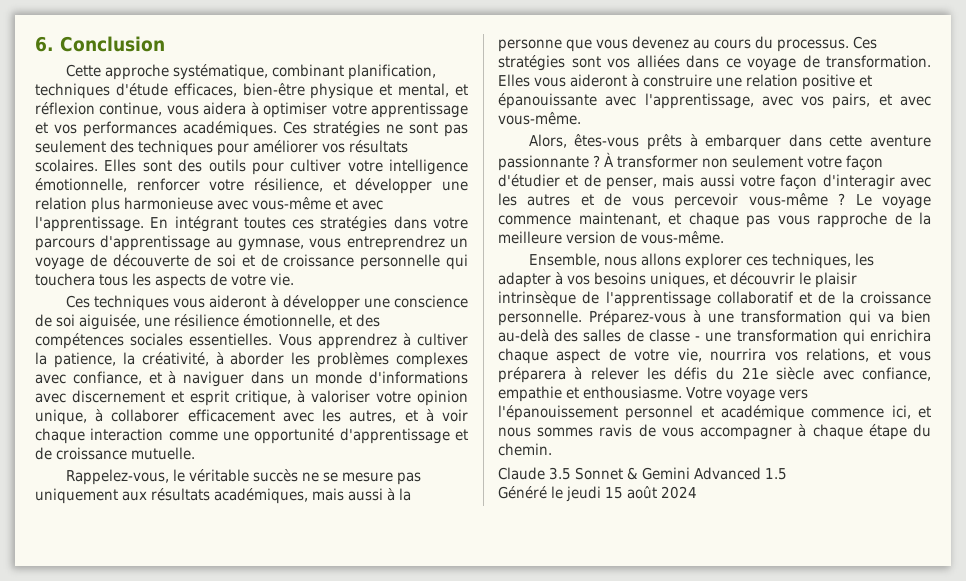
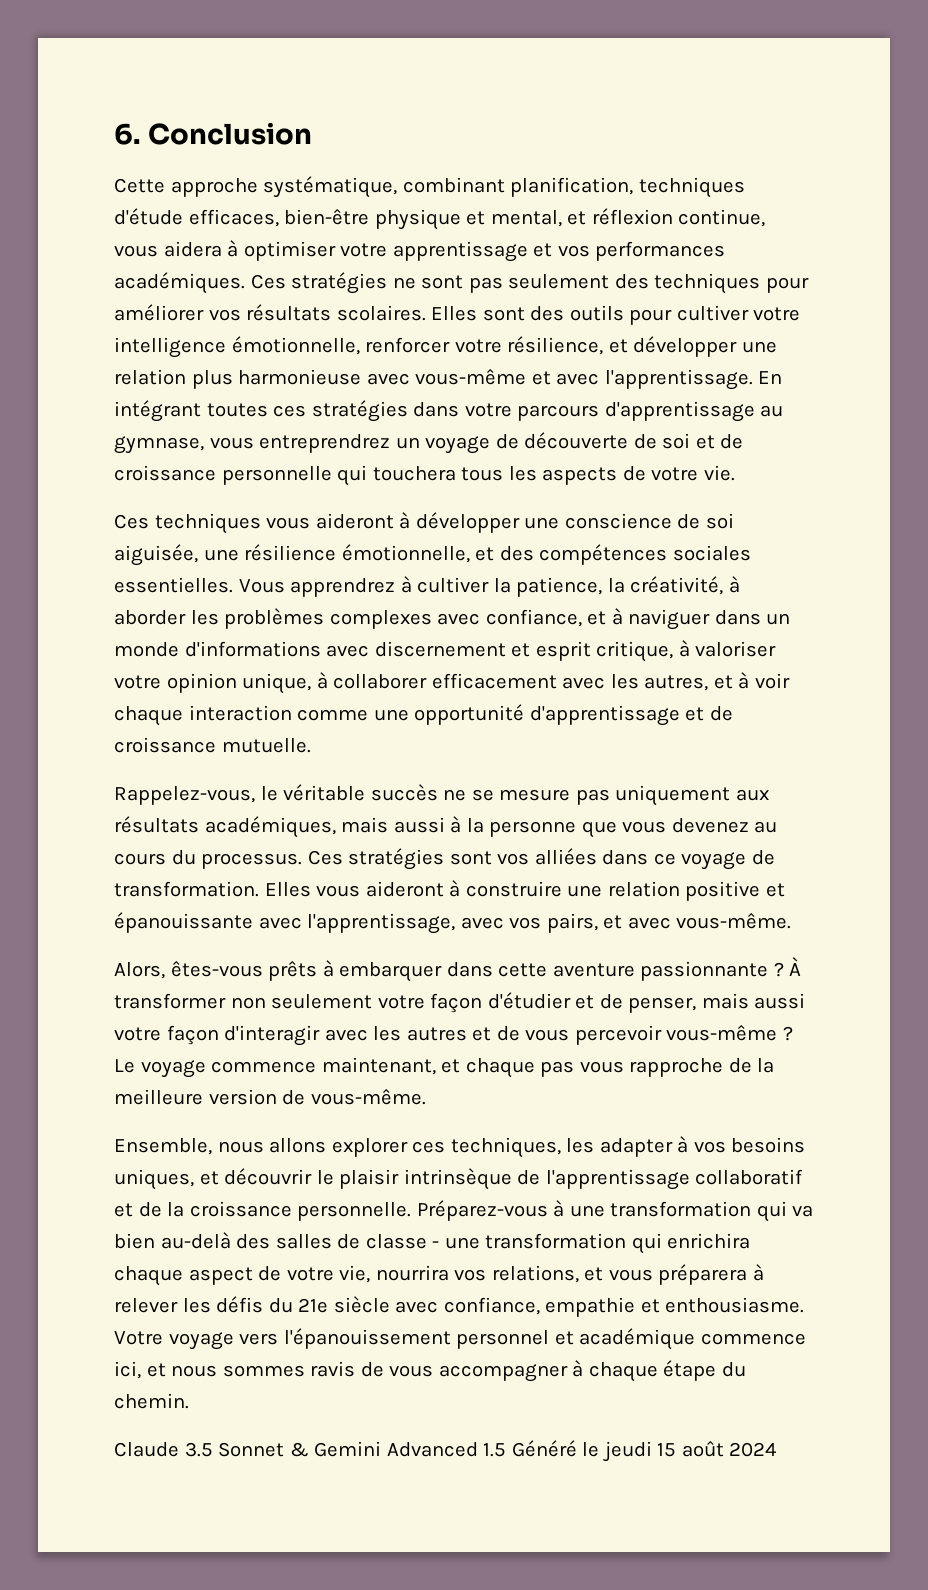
(788, 474) // -> (507, 1450) none

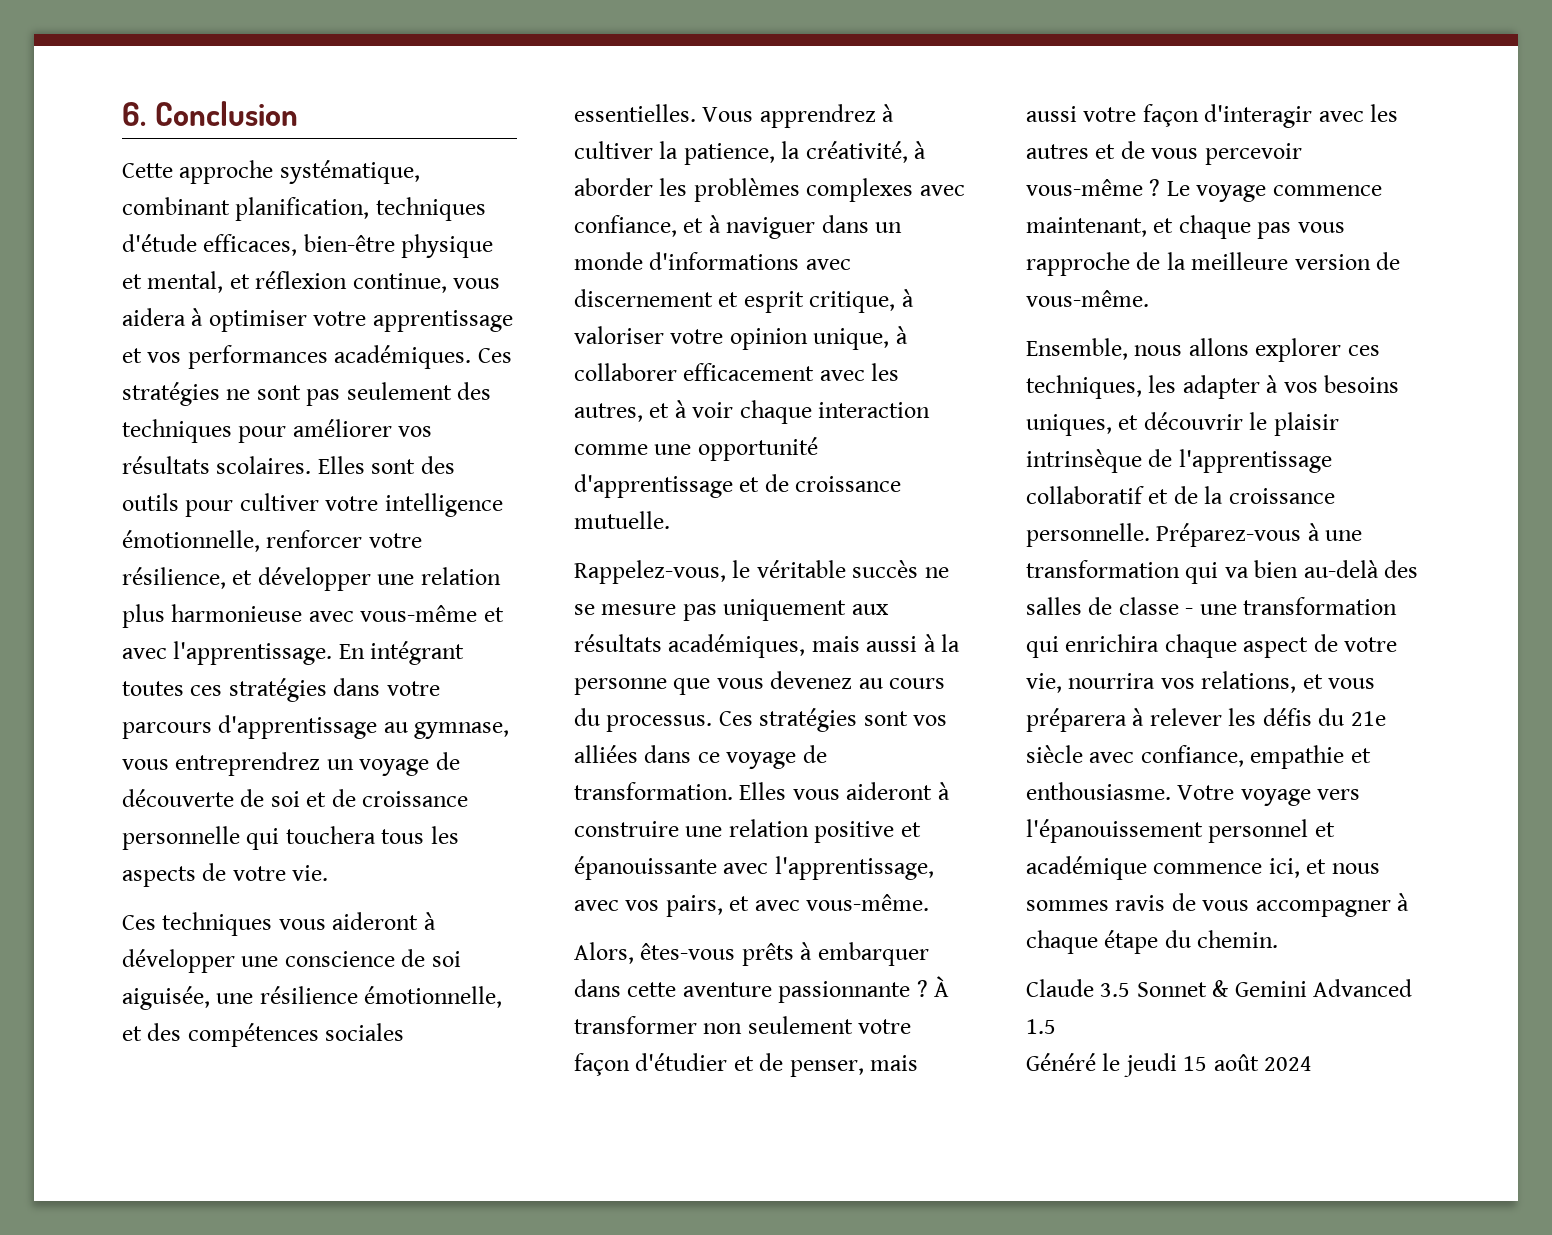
(507, 1450) none -> (1056, 1026) //

